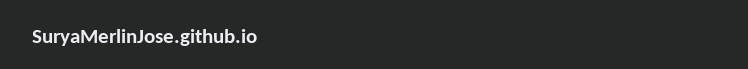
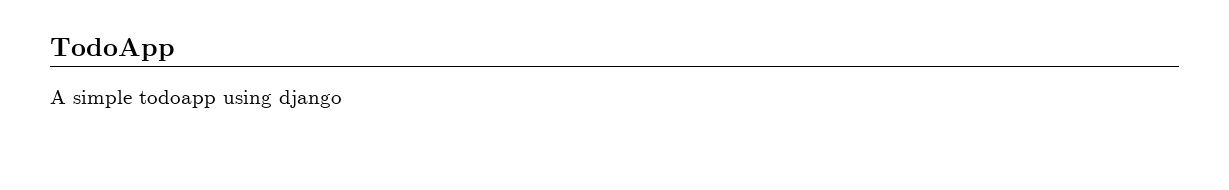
[32,29,257,46] SuryaMerlinJose.github.io -> [50,38,175,61] [50,90,342,108] TodoApp // A simple todoapp using django

